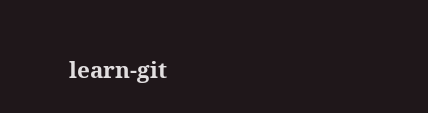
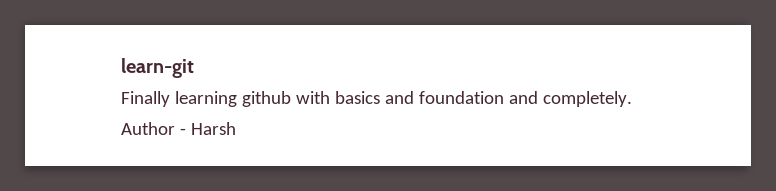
(167, 72) none -> [121,91,632,107] [121,122,236,135] // Finally learning github with basics and foundation and completely. // Author - Harsh

